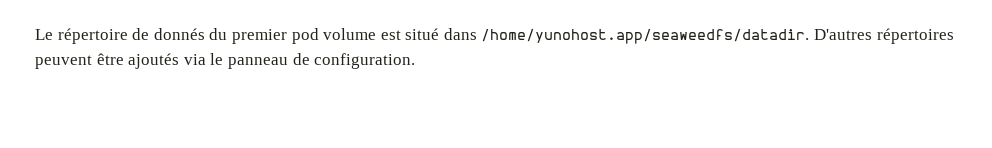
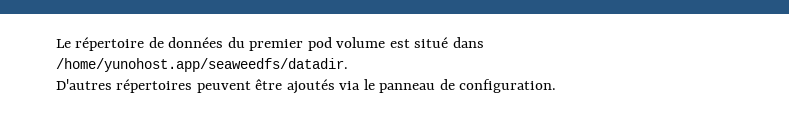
[153,28,205,40] donnés -> [168,37,224,48] données
(810, 36) none -> (348, 65) //

